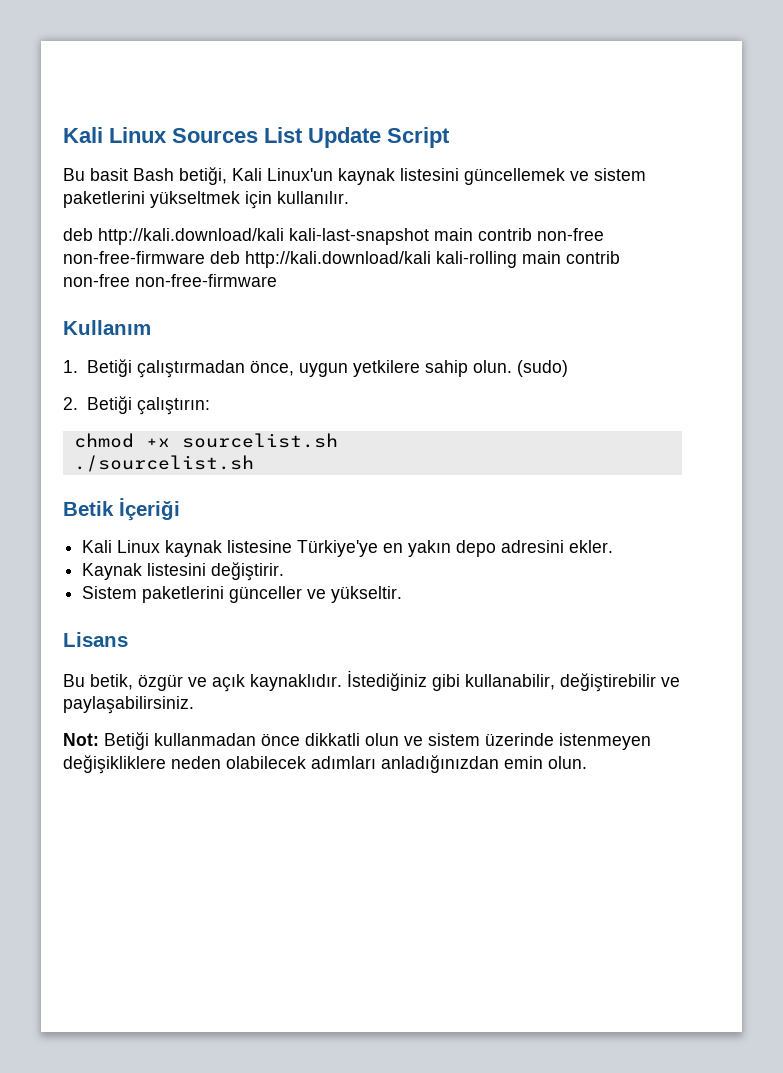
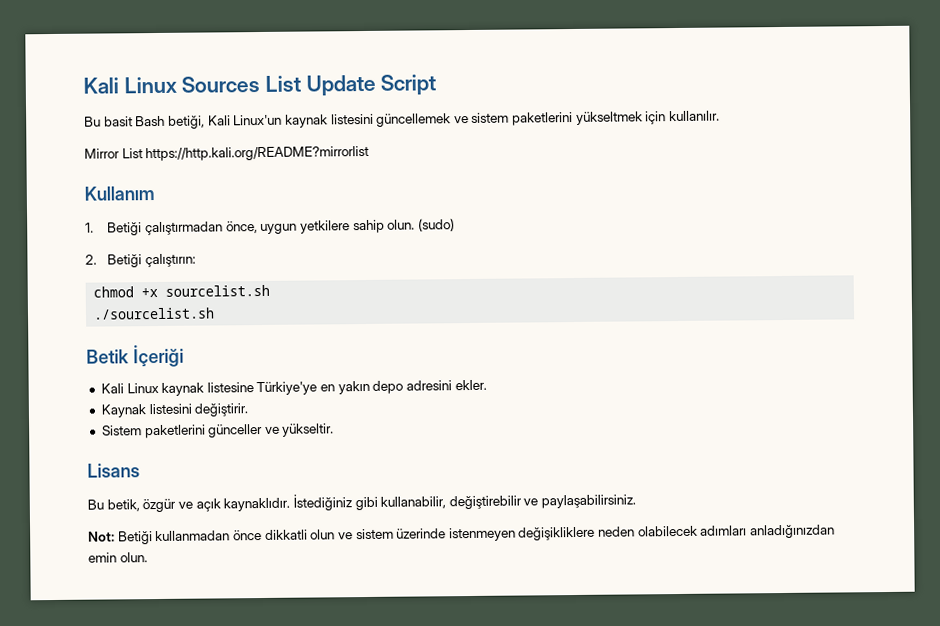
[63,228,604,245] [63,251,620,268] [63,274,277,287] deb http://kali.download/kali kali-last-snapshot main contrib non-free non-free-firmware deb http://kali.download/kali kali-rolling main contrib non-free non-free-firmware -> [84,145,370,162] Mirror List https://http.kali.org/README?mirrorlist

